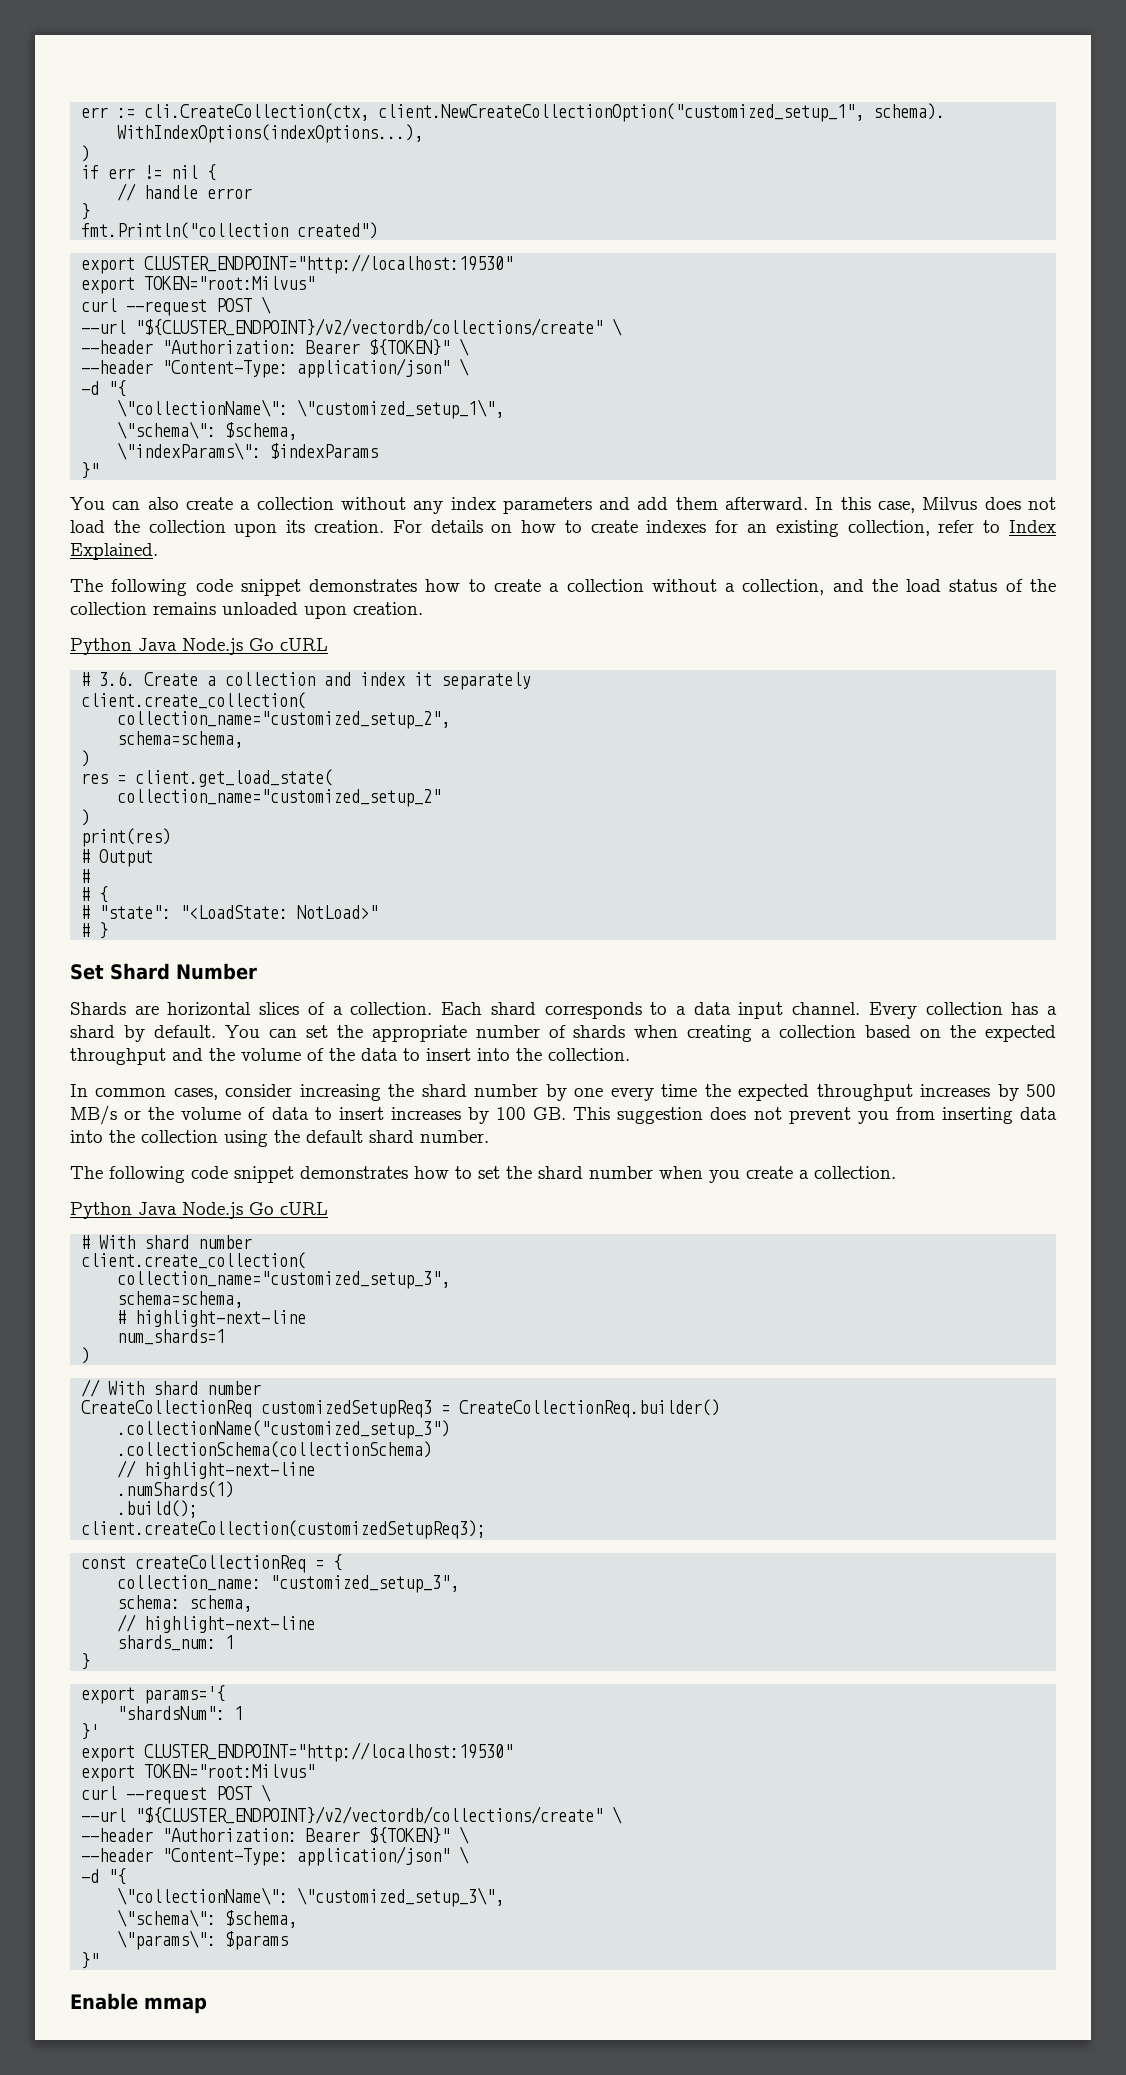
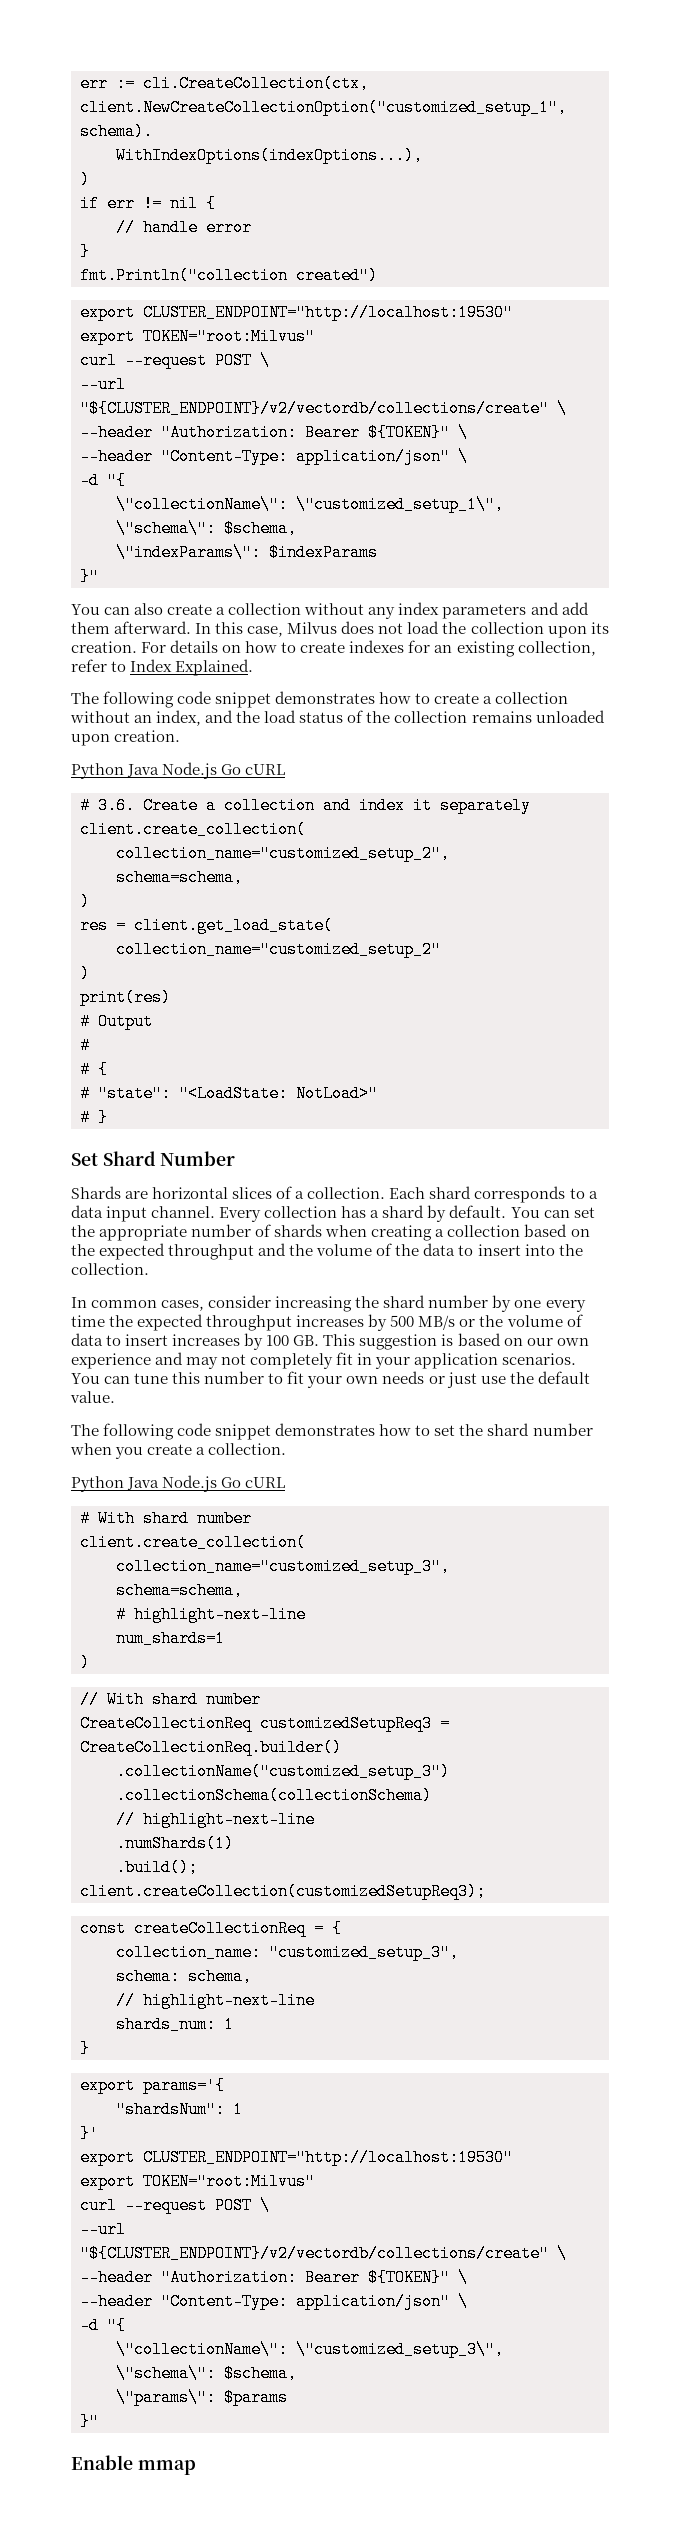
[725,579,825,595] a collection, -> [134,710,202,726] an index,
[710,1107,1058,1124] [70,1130,489,1147] does not prevent you from inserting data into the collection using the default shard number. -> [441,1333,589,1346] [71,1352,577,1369] [71,1371,590,1388] [70,1391,115,1403] is based on our own experience and may not completely fit in your application scenarios. You can tune this number to fit your own needs or just use the default value.

